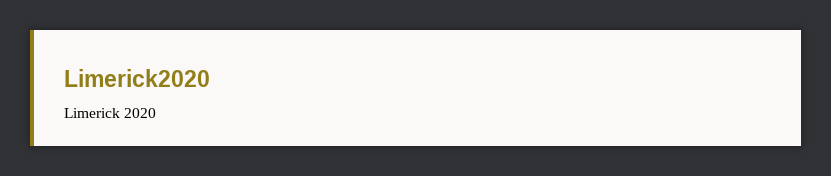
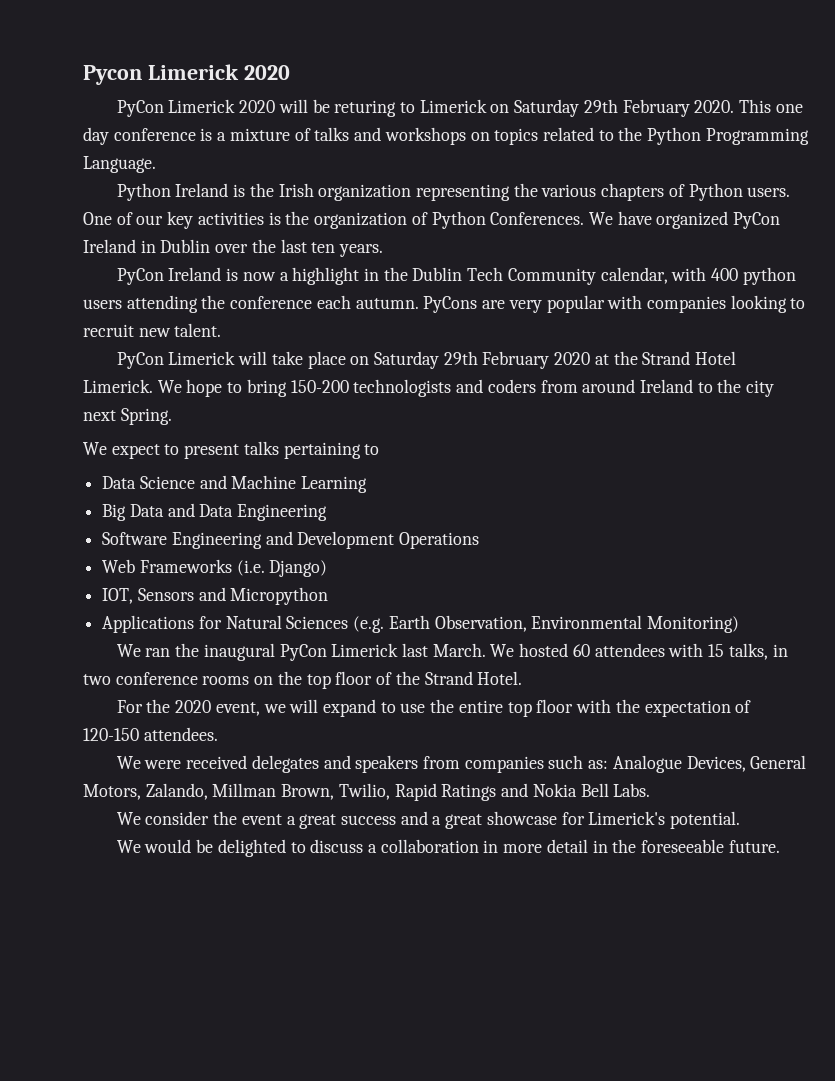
[64,69,210,87] [64,108,157,118] Limerick2020 // Limerick 2020 -> [83,64,290,85] [116,99,803,117] [83,127,809,145] [83,156,156,173] [116,183,791,201] [83,211,781,229] [83,239,384,257] [116,267,796,285] [83,295,806,313] [83,323,222,337] [116,351,737,369] [83,379,775,397] [83,408,172,425] [83,441,380,459] [102,475,368,493] [102,503,328,521] [102,531,480,549] [102,559,328,577] [102,587,329,605] [102,615,740,633] [116,643,788,661] [83,671,523,689] [116,699,752,717] [83,727,218,741] [116,755,807,773] [83,783,651,801] [116,811,741,829] [116,839,780,857] Pycon Limerick 2020 // PyCon Limerick 2020 will be returing to Limerick on Saturday 29th February 2020. This one day conference is a mixture of talks and workshops on topics related to the Python Programming Language. // Python Ireland is the Irish organization representing the various chapters of Python users. One of our key activities is the organization of Python Conferences. We have organized PyCon Ireland in Dublin over the last ten years. // PyCon Ireland is now a highlight in the Dublin Tech Community calendar, with 400 python users attending the conference each autumn. PyCons are very popular with companies looking to recruit new talent. // PyCon Limerick will take place on Saturday 29th February 2020 at the Strand Hotel Limerick. We hope to bring 150-200 technologists and coders from around Ireland to the city next Spring. // We expect to present talks pertaining to // Data Science and Machine Learning // Big Data and Data Engineering // Software Engineering and Development Operations // Web Frameworks (i.e. Django) // IOT, Sensors and Micropython // Applications for Natural Sciences (e.g. Earth Observation, Environmental Monitoring) // We ran the inaugural PyCon Limerick last March. We hosted 60 attendees with 15 talks, in two conference rooms on the top floor of the Strand Hotel. // For the 2020 event, we will expand to use the entire top floor with the expectation of 120-150 attendees. // We were received delegates and speakers from companies such as: Analogue Devices, General Motors, Zalando, Millman Brown, Twilio, Rapid Ratings and Nokia Bell Labs. // We consider the event a great success and a great showcase for Limerick's potential. // We would be delighted to discuss a collaboration in more detail in the foreseeable future.

